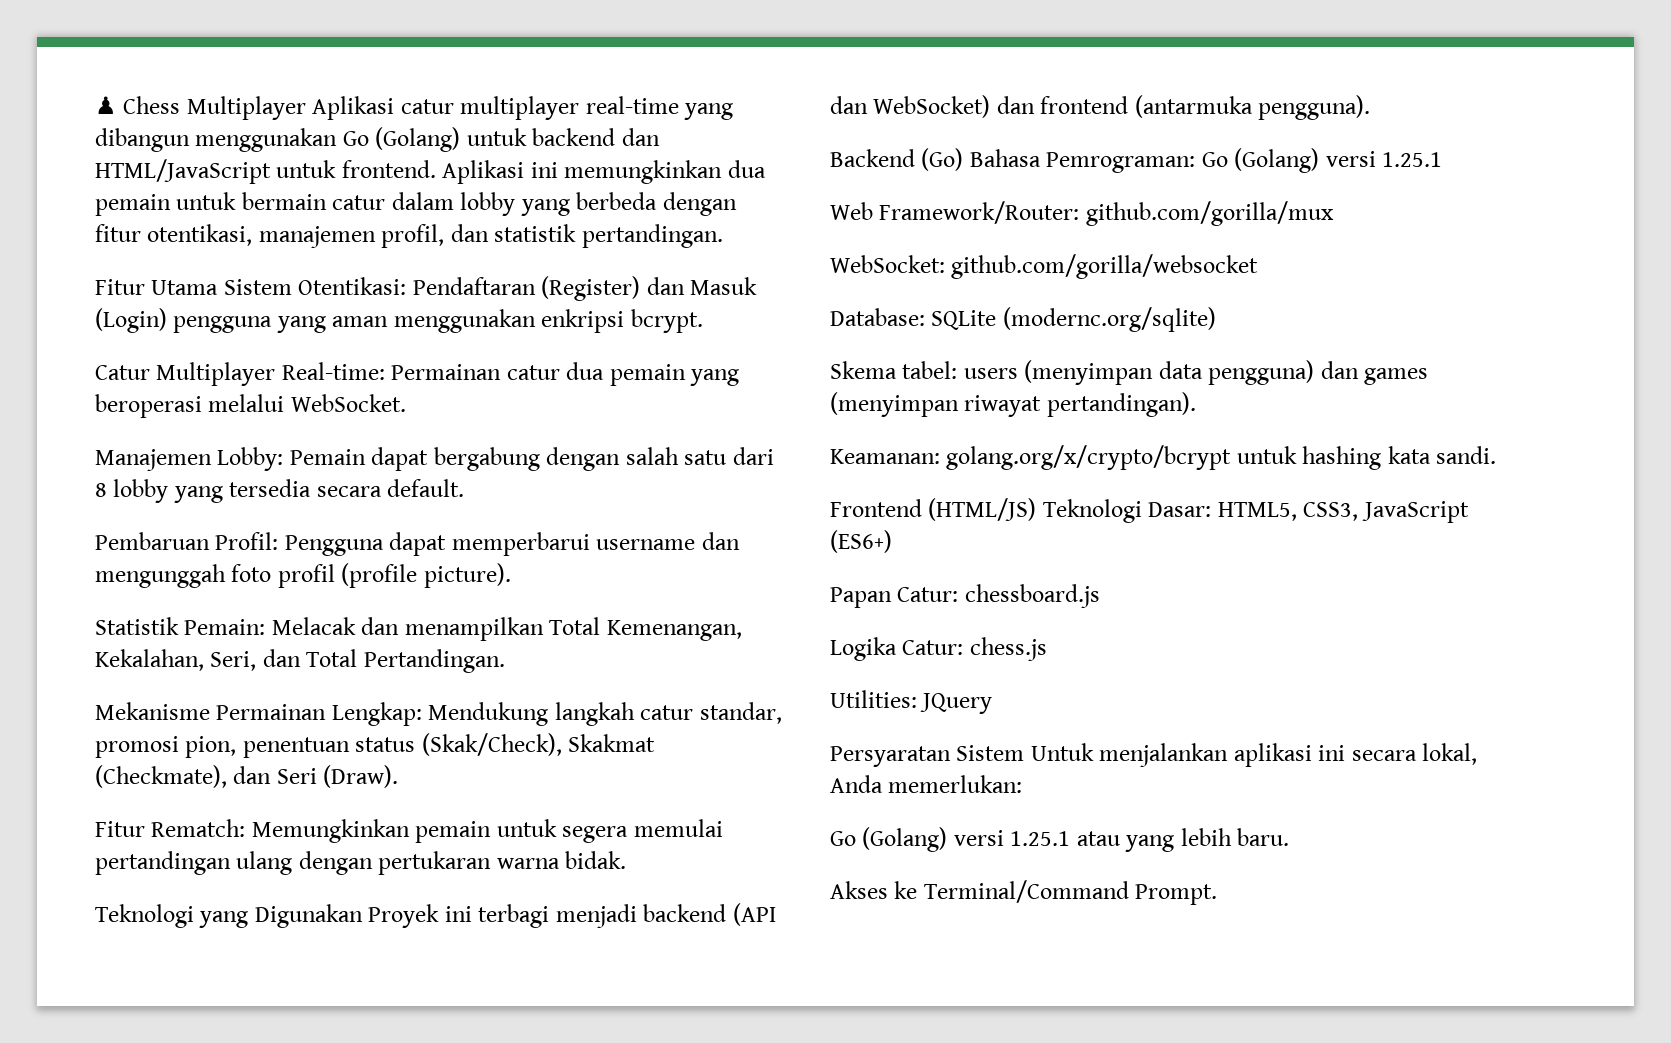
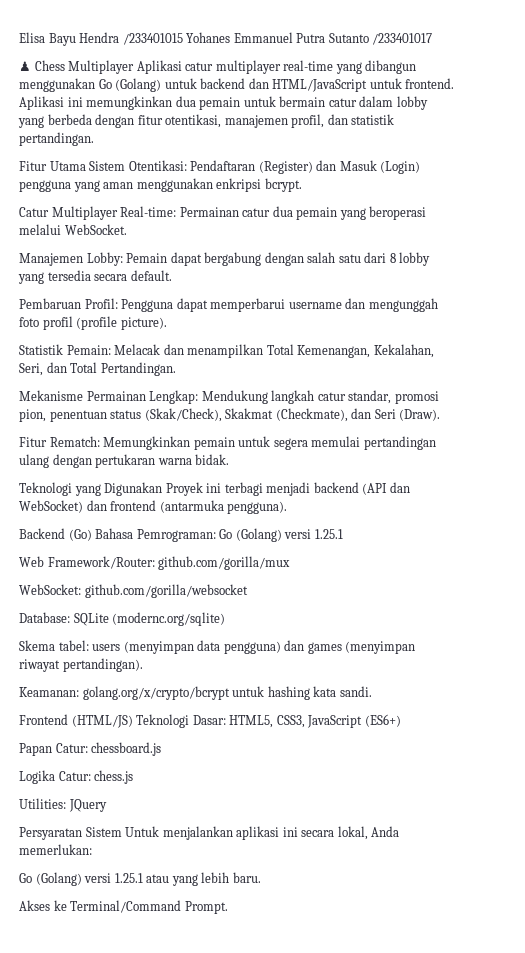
(95, 105) none -> [19,32,433,46] Elisa Bayu Hendra /233401015 Yohanes Emmanuel Putra Sutanto /233401017 //

